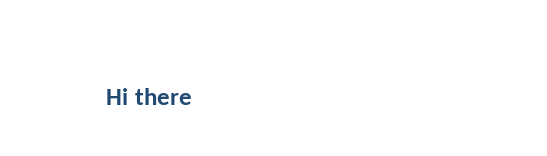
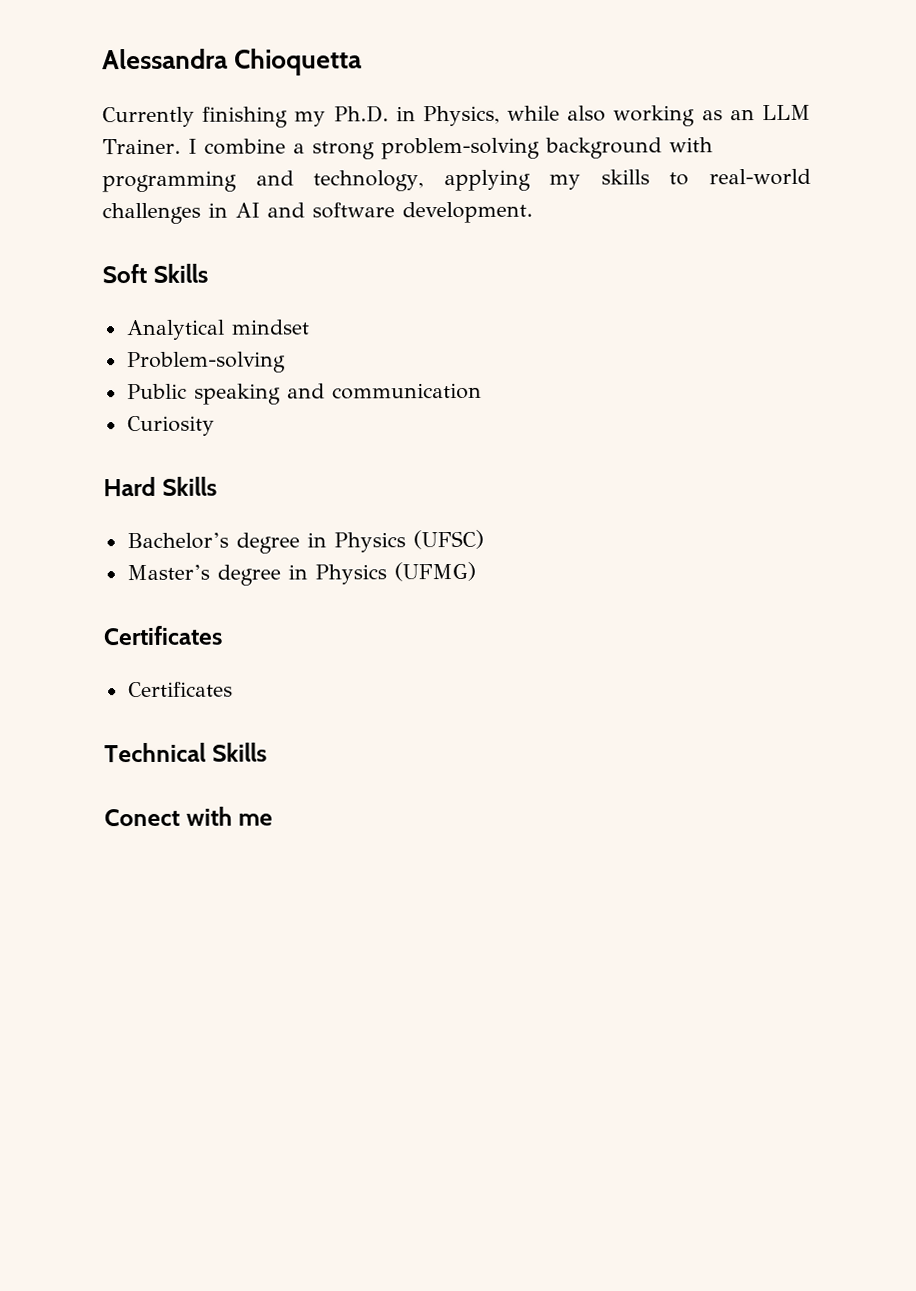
[106,88,192,105] Hi there -> [102,48,363,76] [102,104,811,128] [102,137,713,160] [102,168,811,193] [102,201,533,225] [102,263,208,284] [125,319,310,341] [126,351,286,374] [126,382,482,405] [126,415,215,437] [103,476,217,497] [126,529,484,554] [126,561,476,586] [103,625,222,646] [127,681,233,698] [104,742,267,763] [104,806,274,827] Alessandra Chioquetta // Currently finishing my Ph.D. in Physics, while also working as an LLM Trainer. I combine a strong problem-solving background with programming and technology, applying my skills to real-world challenges in AI and software development. // Soft Skills // Analytical mindset // Problem-solving // Public speaking and communication // Curiosity // Hard Skills // Bachelor’s degree in Physics (UFSC) // Master’s degree in Physics (UFMG) // Certificates // Certificates // Technical Skills // Conect with me

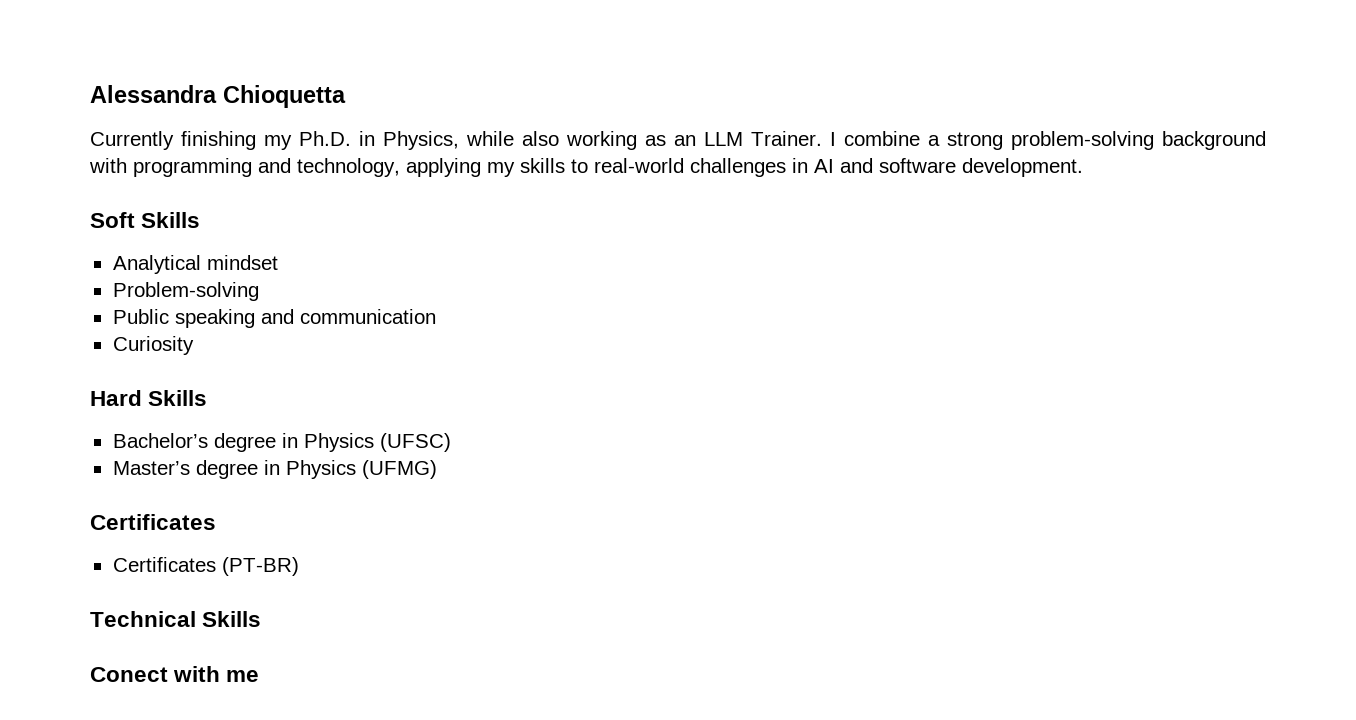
(233, 689) none -> [221,557,299,576] (PT-BR)

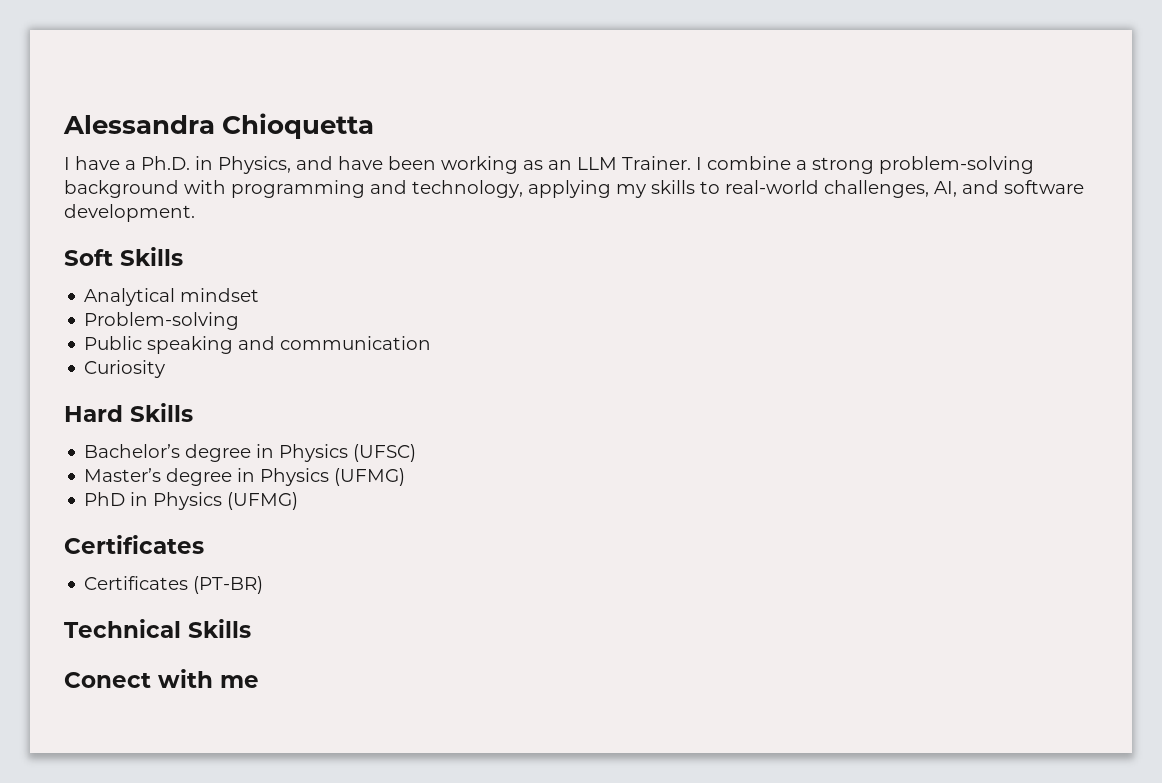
[90,131,559,150] Currently finishing my Ph.D. in Physics, while also -> [64,156,436,174] I have a Ph.D. in Physics, and have been
[690,158,834,177] challenges in AI -> [824,180,957,198] challenges, AI,
(437, 469) none -> [84,492,299,510] // PhD in Physics (UFMG)

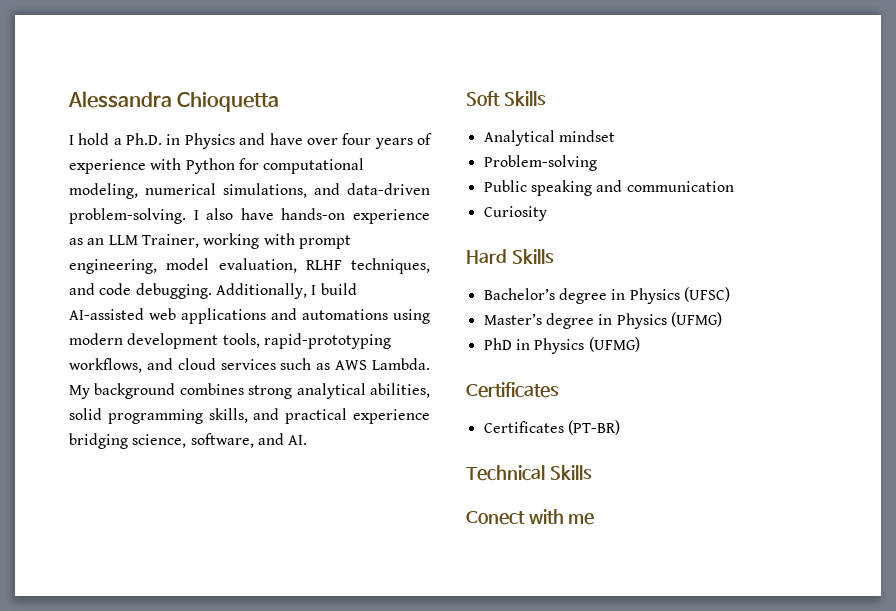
[75,156,120,170] have -> [78,133,110,145] hold
[218,156,291,174] Physics, -> [184,133,235,149] Physics
[388,156,1034,174] [64,180,1084,198] [64,204,195,222] been working as an LLM Trainer. I combine a strong problem-solving background with programming and technology, applying my skills to real-world challenges, AI, and software development. -> [306,133,433,149] [69,158,365,174] [69,183,430,199] [69,208,430,224] [69,233,351,249] [69,258,430,274] [69,283,357,299] [69,308,430,324] [69,333,391,349] [69,358,430,373] [69,383,431,399] [69,408,431,424] [69,433,308,449] over four years of experience with Python for computational modeling, numerical simulations, and data-driven problem-solving. I also have hands-on experience as an LLM Trainer, working with prompt engineering, model evaluation, RLHF techniques, and code debugging. Additionally, I build AI-assisted web applications and automations using modern development tools, rapid-prototyping workflows, and cloud services such as AWS Lambda. My background combines strong analytical abilities, solid programming skills, and practical experience bridging science, software, and AI.

